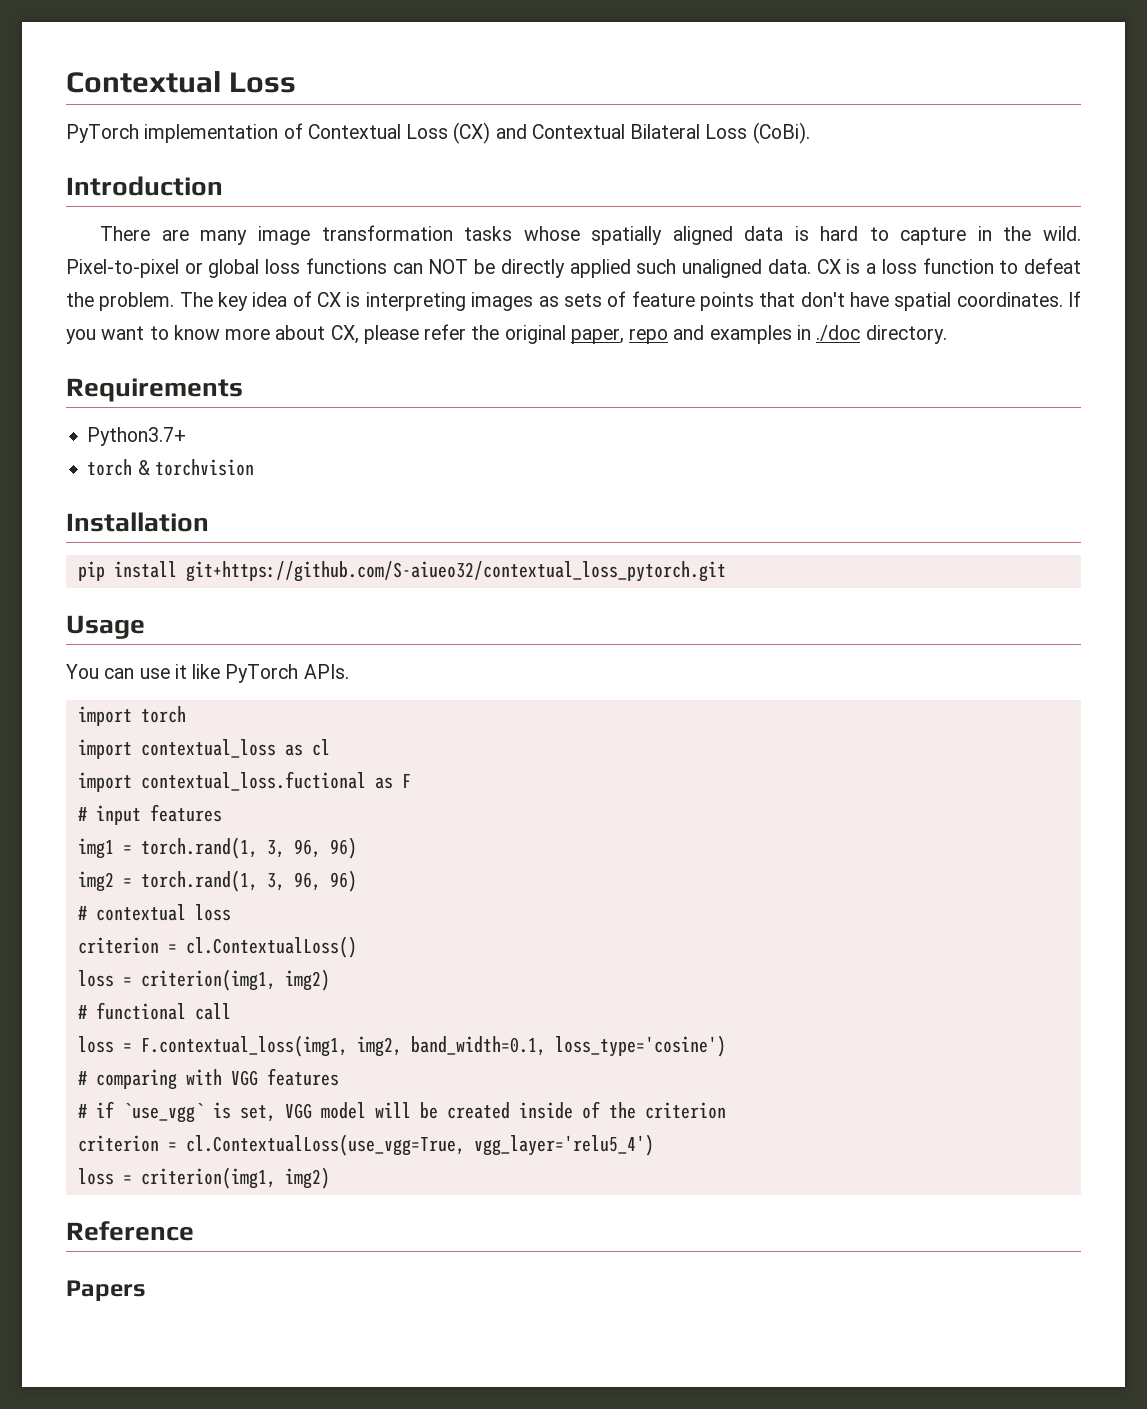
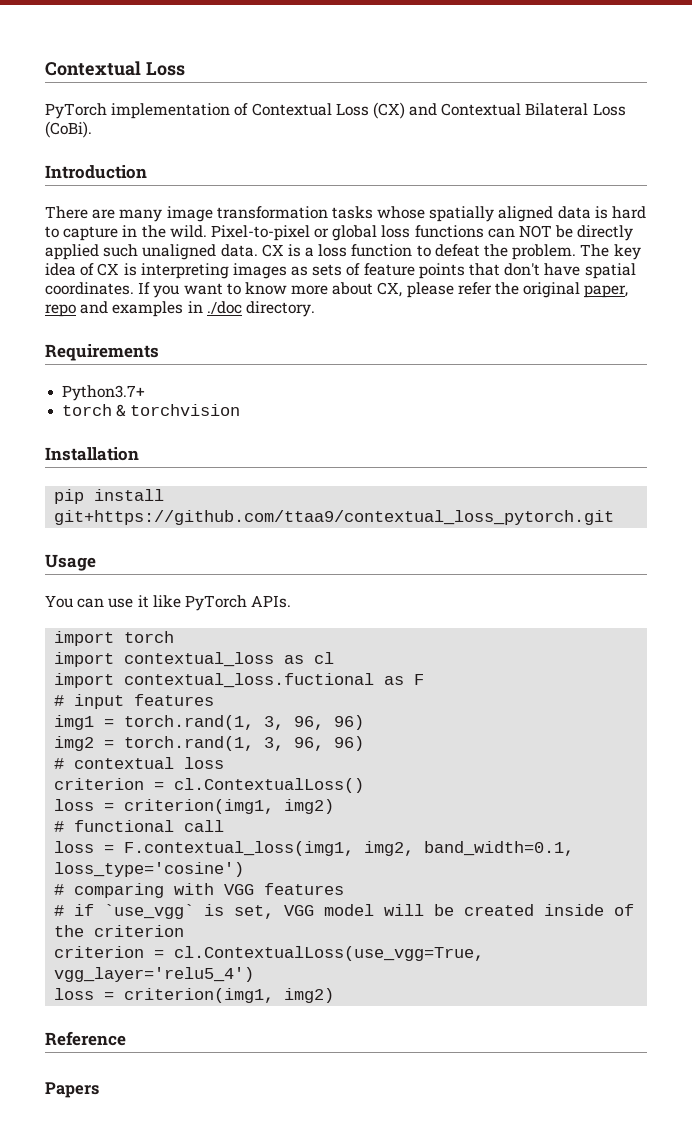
[185,561,726,582] git+https://github.com/S-aiueo32/contextual_loss_pytorch.git -> [54,510,615,525] git+https://github.com/ttaa9/contextual_loss_pytorch.git

